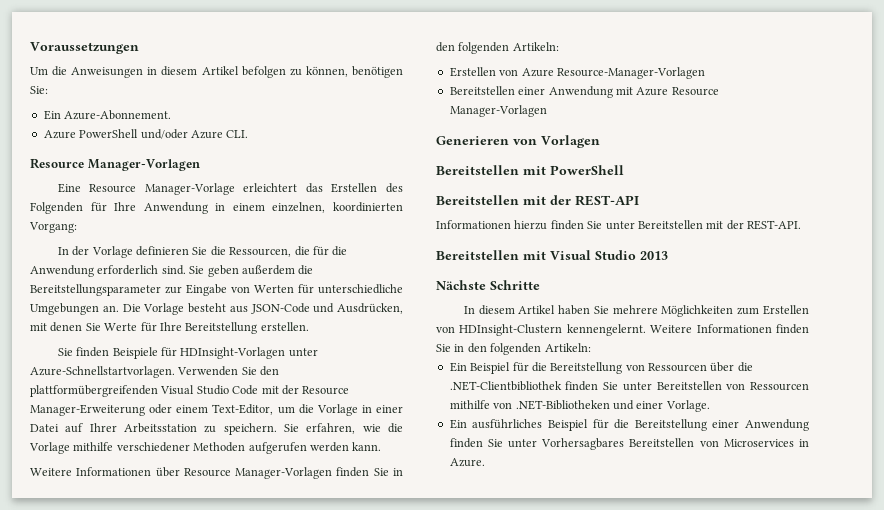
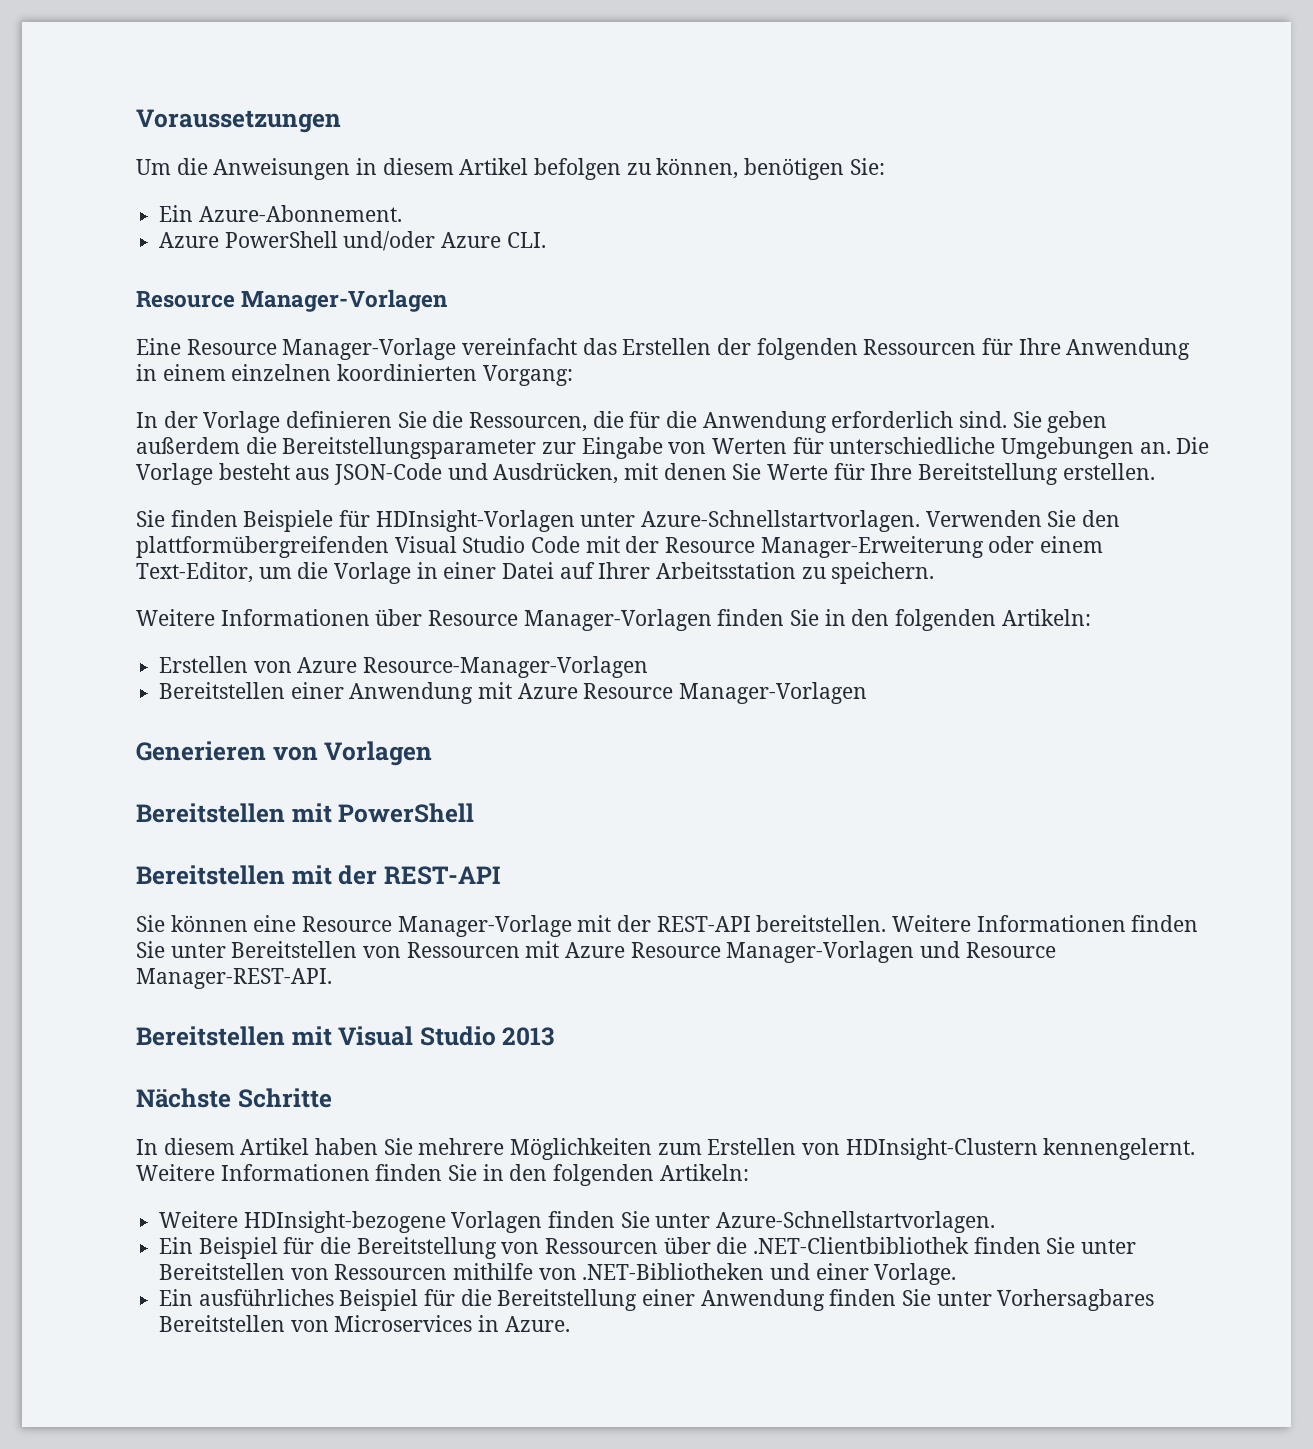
[243,183,298,192] erleichtert -> [462,338,578,355] vereinfacht
[386,183,404,193] [30,202,83,214] des Folgenden -> [717,338,977,360] der folgenden Ressourcen
[272,202,326,213] einzelnen, -> [231,364,332,381] einzelnen
[284,423,403,434] [29,442,382,454] Sie erfahren, wie die Vorlage mithilfe verschiedener Methoden aufgerufen werden kann. -> (935, 573) none
[436,220,801,230] Informationen hierzu finden Sie unter Bereitstellen mit der REST-API. -> [136,915,1199,937] [136,941,1056,963] [136,968,332,989] Sie können eine Resource Manager-Vorlage mit der REST-API bereitstellen. Weitere Informationen finden Sie unter Bereitstellen von Ressourcen mit Azure Resource Manager-Vorlagen und Resource Manager-REST-API.
(591, 347) none -> [159,1211,996,1233] // Weitere HDInsight-bezogene Vorlagen finden Sie unter Azure-Schnellstartvorlagen.

